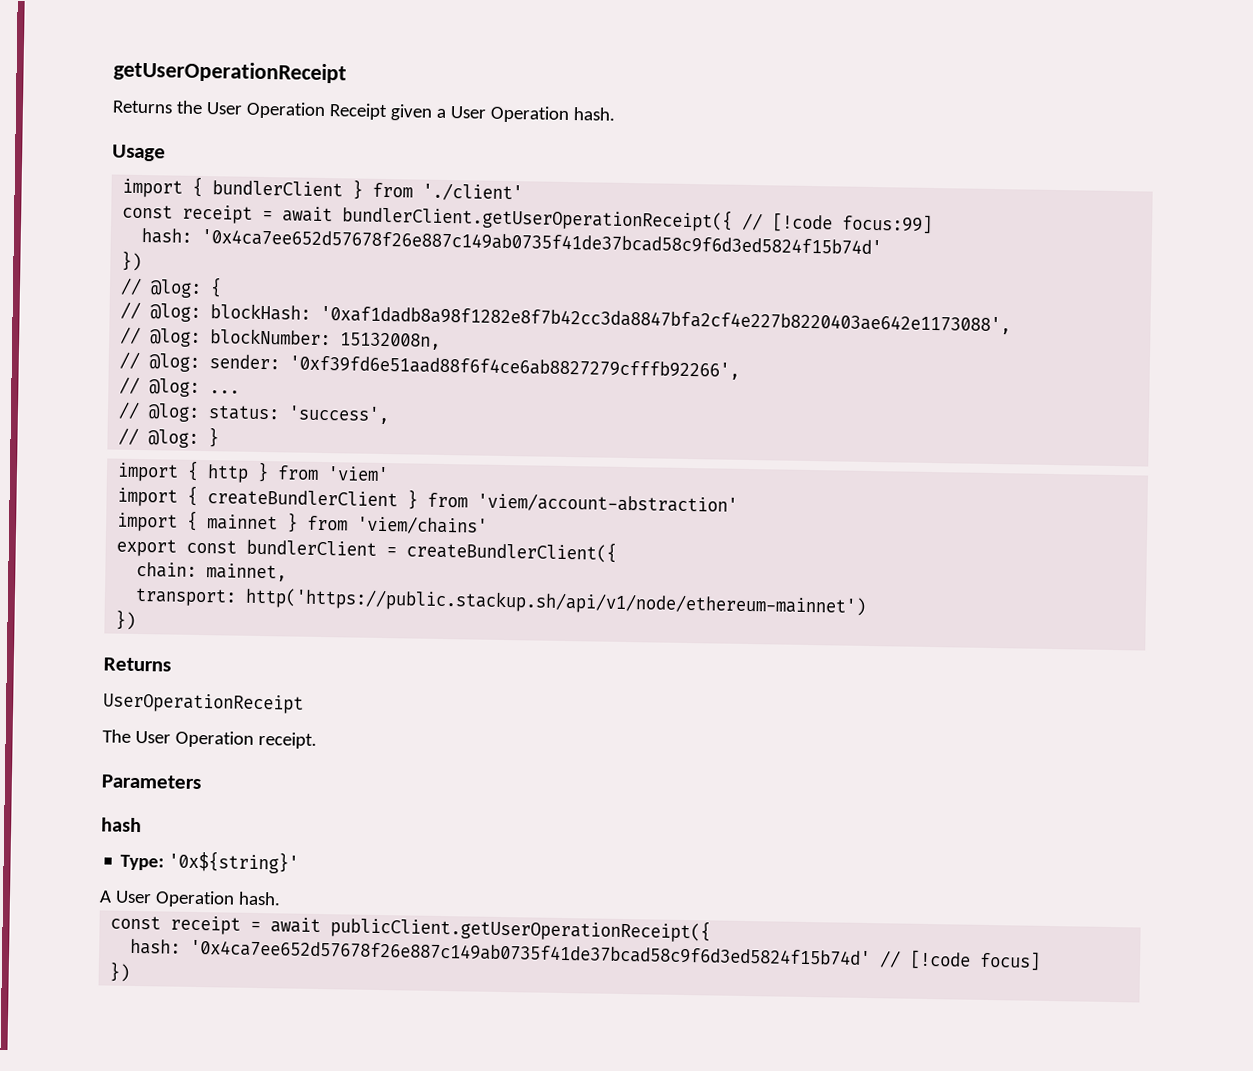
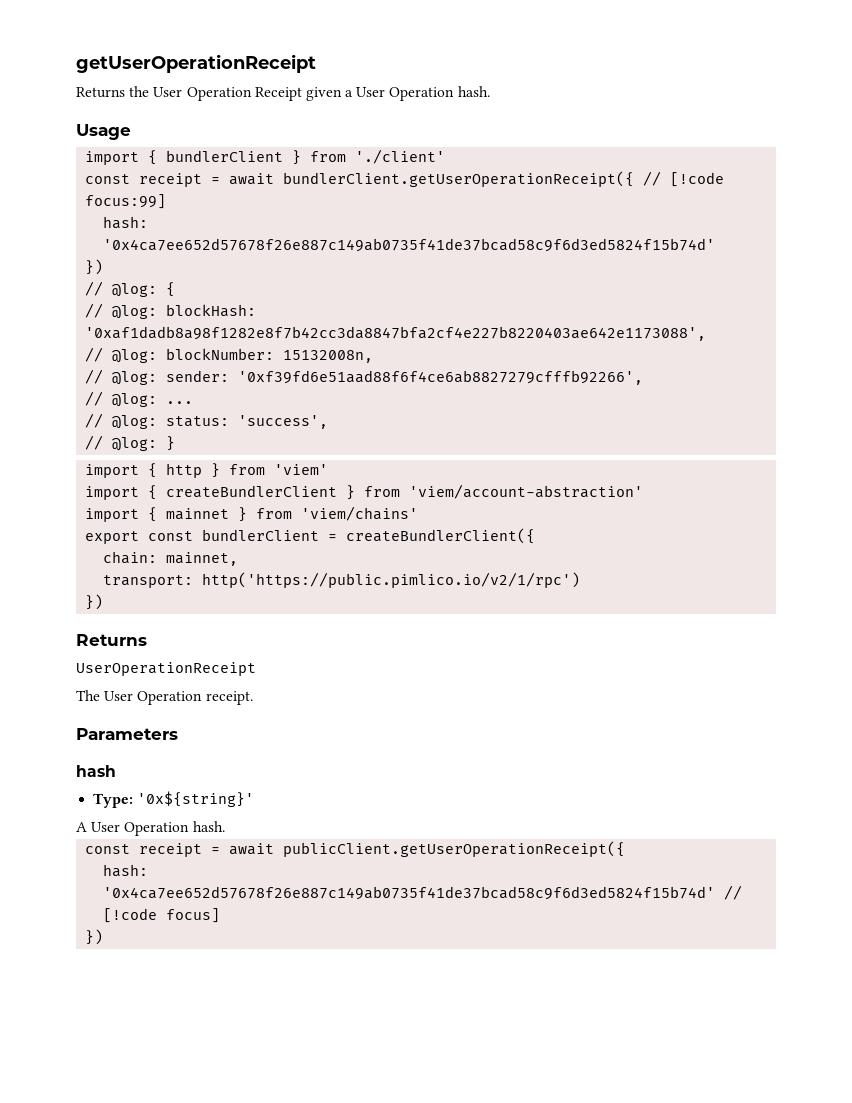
[245,587,868,617] http('https://public.stackup.sh/api/v1/node/ethereum-mainnet') -> [202,572,581,588] http('https://public.pimlico.io/v2/1/rpc')

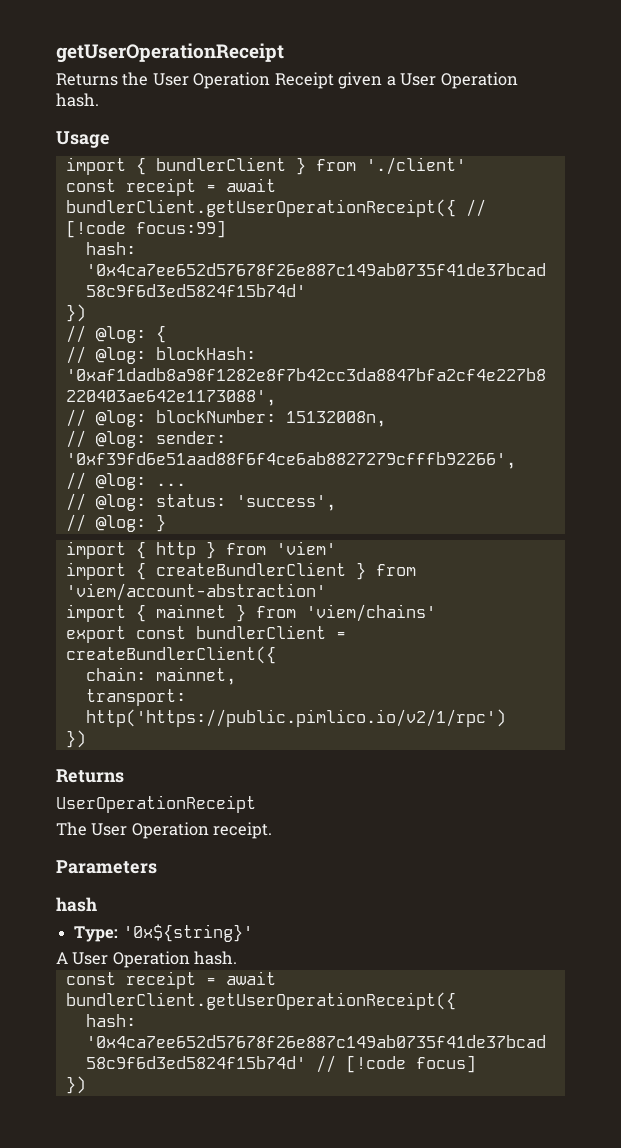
[283,841,626,857] publicClient.getUserOperationReceipt({ -> [65,992,456,1010] bundlerClient.getUserOperationReceipt({

